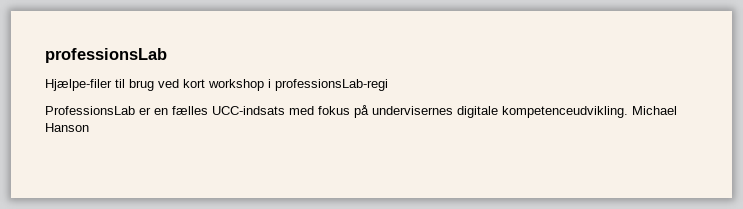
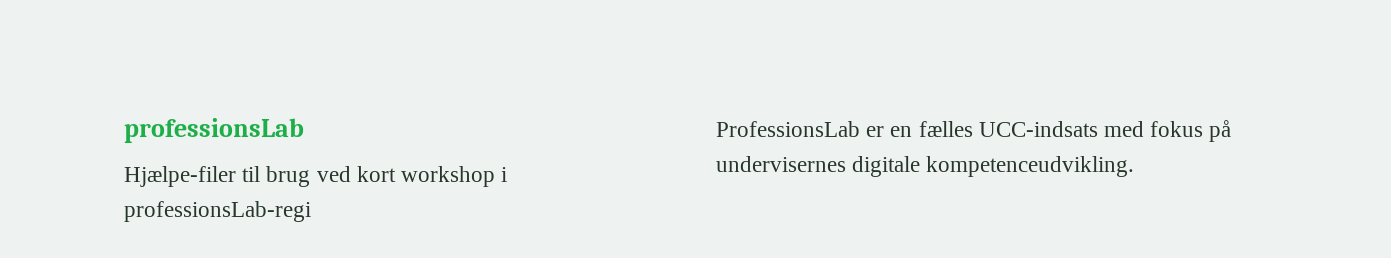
[632,106,677,115] [45,123,89,132] Michael Hanson -> (1135, 166) none

